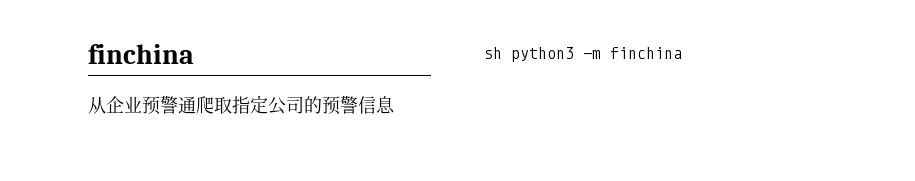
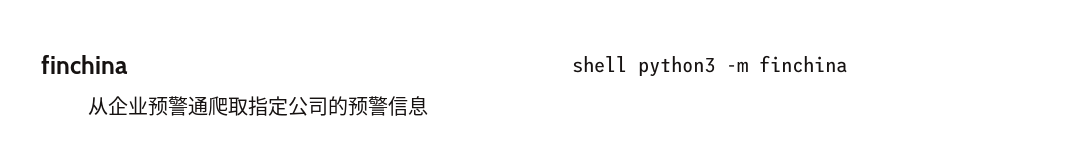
[484,47,502,59] sh -> [572,56,627,73] shell

